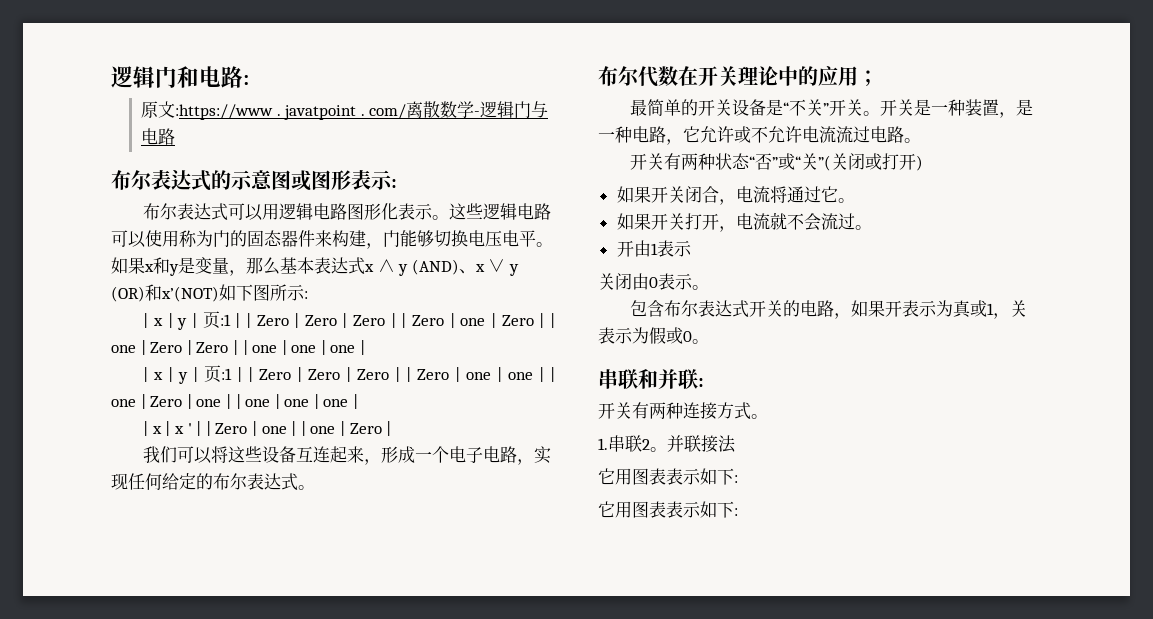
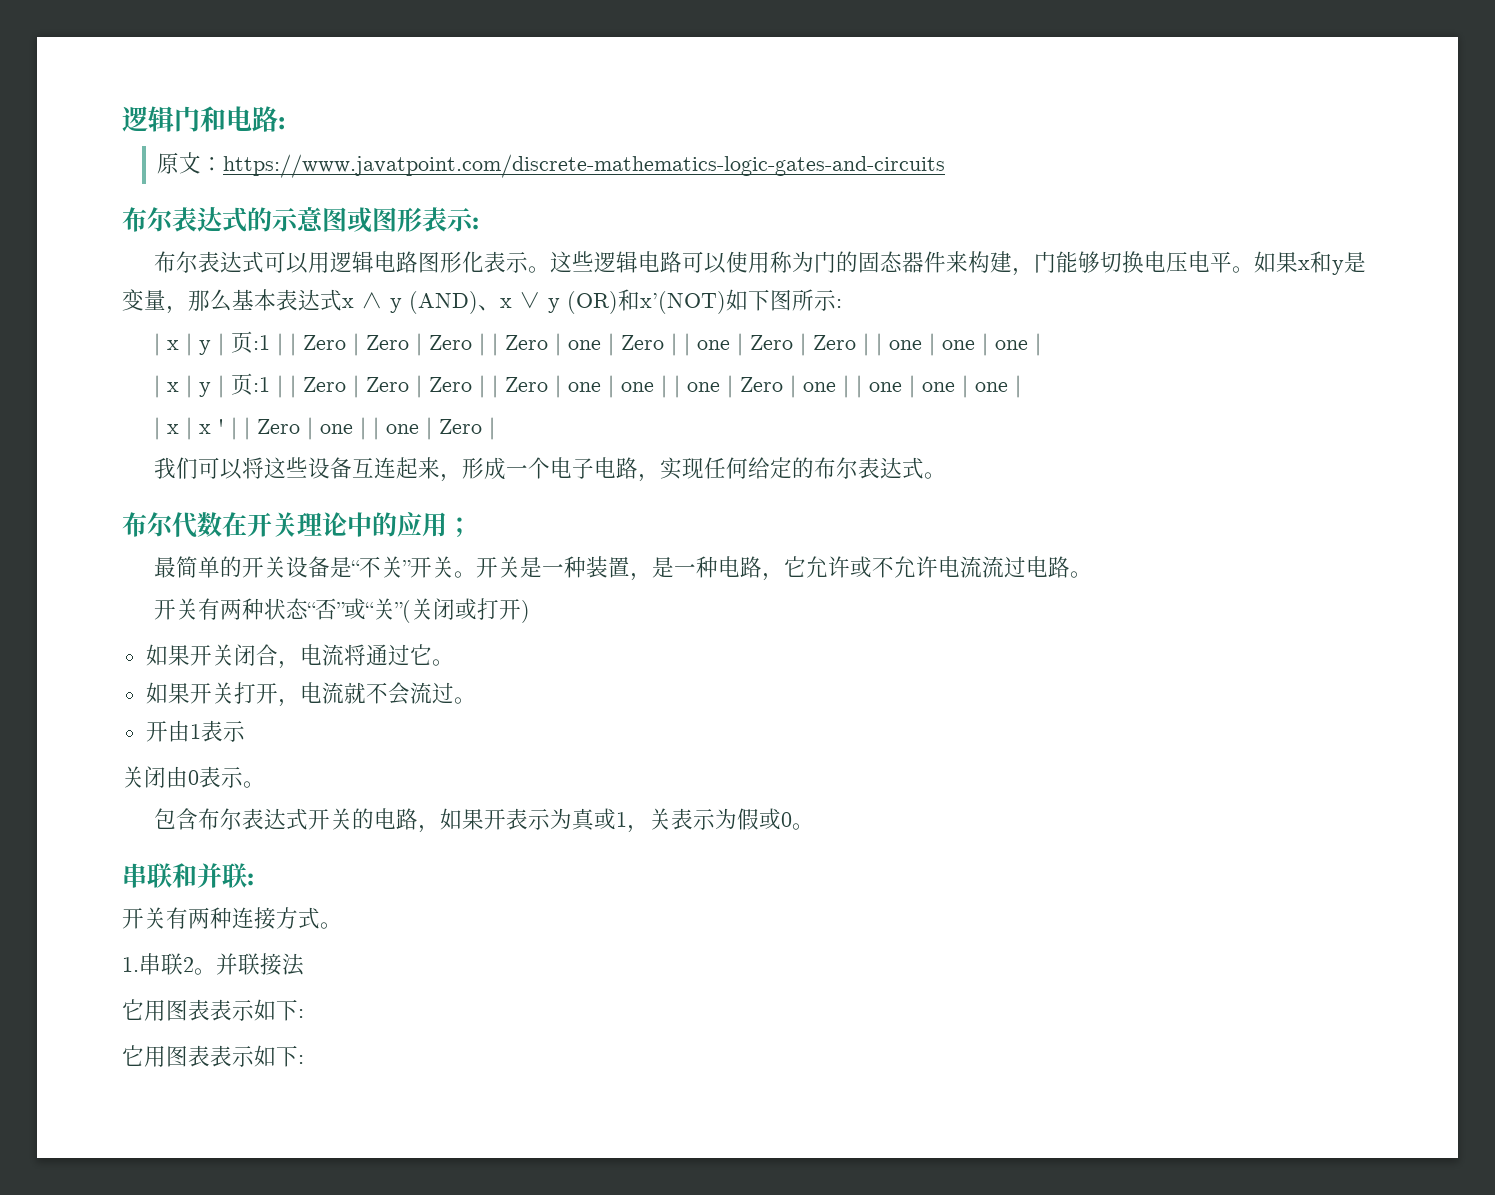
[174,101,549,120] [140,128,175,145] :https://www . javatpoint . com/离散数学-逻辑门与电路 -> [201,154,946,178] ：https://www.javatpoint.com/discrete-mathematics-logic-gates-and-circuits

